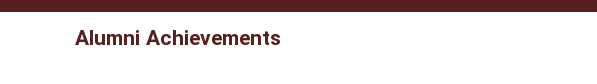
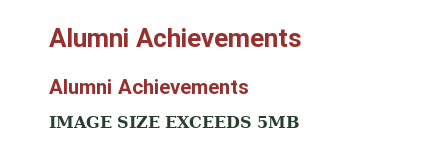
[75,30,281,45] Alumni Achievements -> [49,28,303,47] [49,79,249,94] [49,116,300,128] Alumni Achievements // Alumni Achievements // IMAGE SIZE EXCEEDS 5MB

